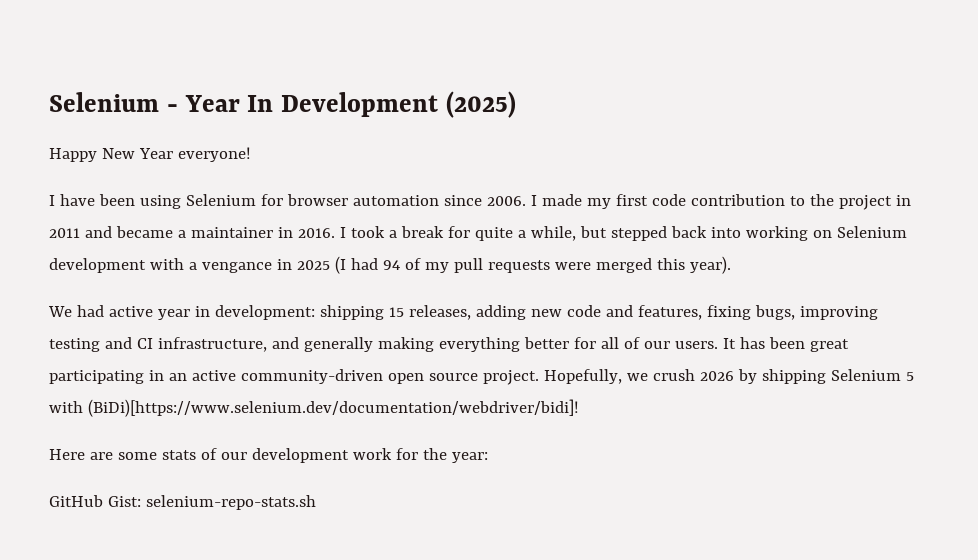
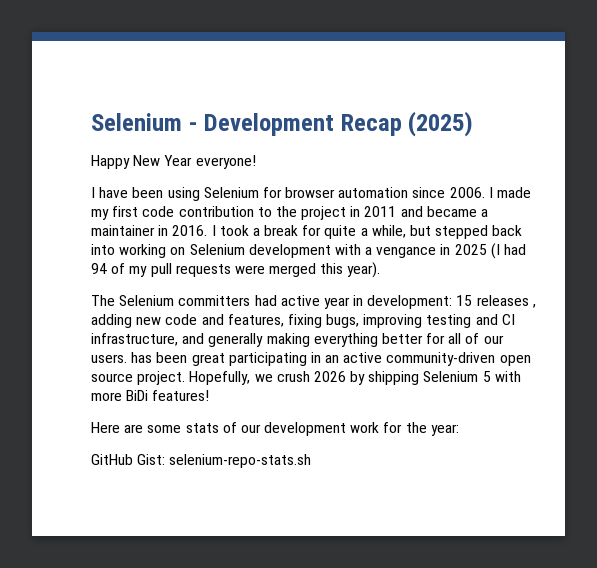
[184,92,439,117] Year In Development -> [204,113,402,136] Development Recap
[48,306,72,317] We -> [91,295,251,306] The Selenium committers
[319,305,471,320] shipping 15 releases, -> [456,295,536,308] 15 releases ,
[722,338,736,349] It -> (127, 358) none
[87,399,579,417] (BiDi)[https://www.selenium.dev/documentation/webdriver/bidi]! -> [91,390,210,401] more BiDi features!

